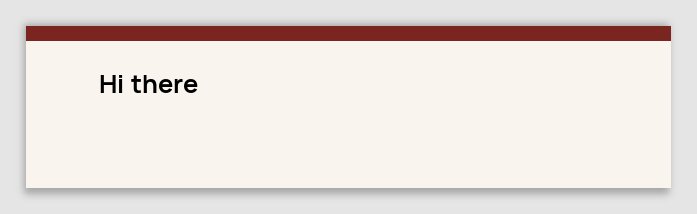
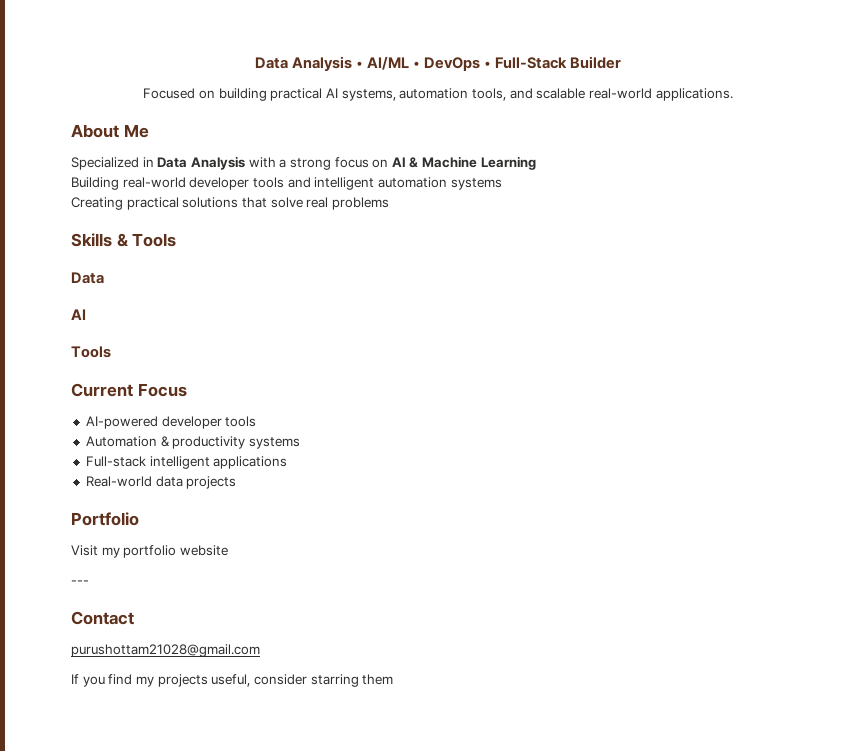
[99,75,198,93] Hi there -> [254,56,622,71] [143,88,733,101] [71,124,149,138] [71,156,536,170] [71,177,502,190] [71,197,389,210] [71,233,177,247] [71,272,104,284] [71,309,86,320] [71,346,111,358] [71,383,187,397] [85,416,257,429] [85,436,300,449] [85,456,288,469] [85,476,237,489] [71,512,139,526] [71,545,228,558] [71,580,89,585] [71,611,134,625] [71,644,260,657] [71,674,394,687] Data Analysis • AI/ML • DevOps • Full-Stack Builder // Focused on building practical AI systems, automation tools, and scalable real-world applications. // About Me // Specialized in Data Analysis with a strong focus on AI & Machine Learning // Building real-world developer tools and intelligent automation systems // Creating practical solutions that solve real problems // Skills & Tools // Data // AI // Tools // Current Focus // AI-powered developer tools // Automation & productivity systems // Full-stack intelligent applications // Real-world data projects // Portfolio // Visit my portfolio website // --- // Contact // purushottam21028@gmail.com // If you find my projects useful, consider starring them

